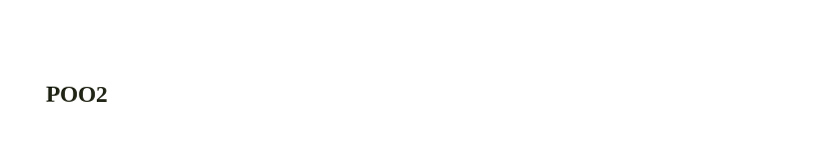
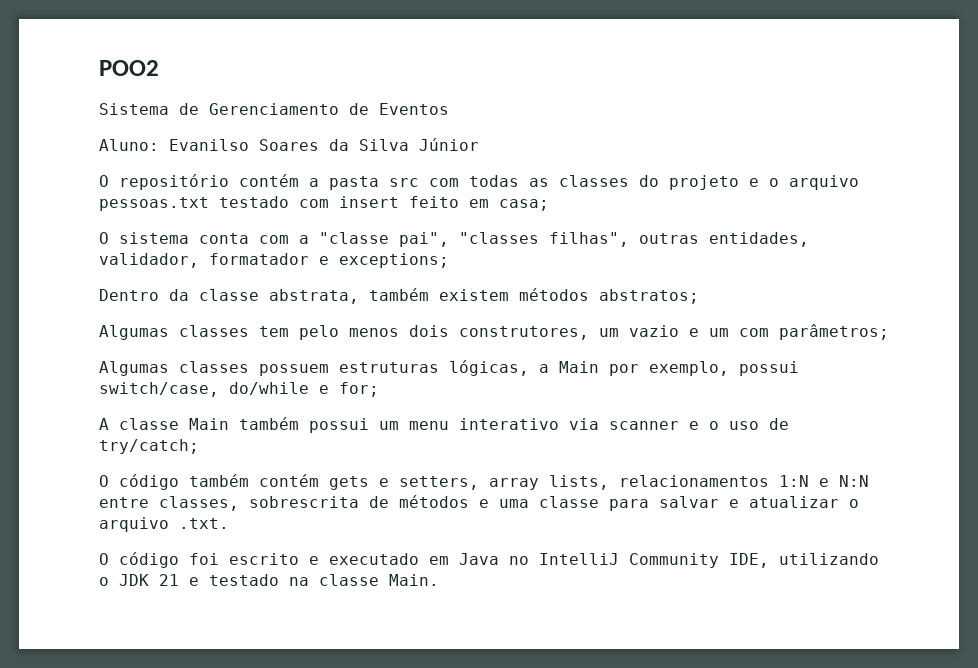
(108, 94) none -> [99,103,449,115] [99,138,479,151] [99,174,859,190] [99,196,549,211] [99,232,809,247] [99,253,449,268] [99,288,699,304] [99,324,889,340] [99,360,799,376] [99,382,379,397] [99,417,789,433] [99,439,199,454] [99,474,869,490] [99,495,859,511] [99,517,229,532] [99,552,879,568] [99,574,439,586] // Sistema de Gerenciamento de Eventos // Aluno: Evanilso Soares da Silva Júnior // O repositório contém a pasta src com todas as classes do projeto e o arquivo pessoas.txt testado com insert feito em casa; // O sistema conta com a "classe pai", "classes filhas", outras entidades, validador, formatador e exceptions; // Dentro da classe abstrata, também existem métodos abstratos; // Algumas classes tem pelo menos dois construtores, um vazio e um com parâmetros; // Algumas classes possuem estruturas lógicas, a Main por exemplo, possui switch/case, do/while e for; // A classe Main também possui um menu interativo via scanner e o uso de try/catch; // O código também contém gets e setters, array lists, relacionamentos 1:N e N:N entre classes, sobrescrita de métodos e uma classe para salvar e atualizar o arquivo .txt. // O código foi escrito e executado em Java no IntelliJ Community IDE, utilizando o JDK 21 e testado na classe Main.

